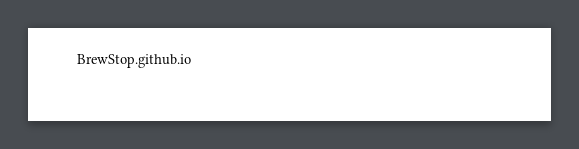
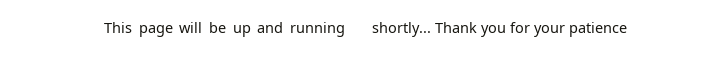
[77,54,191,68] BrewStop.github.io -> [103,22,627,37] This page will be up and running shortly... Thank you for your patience

